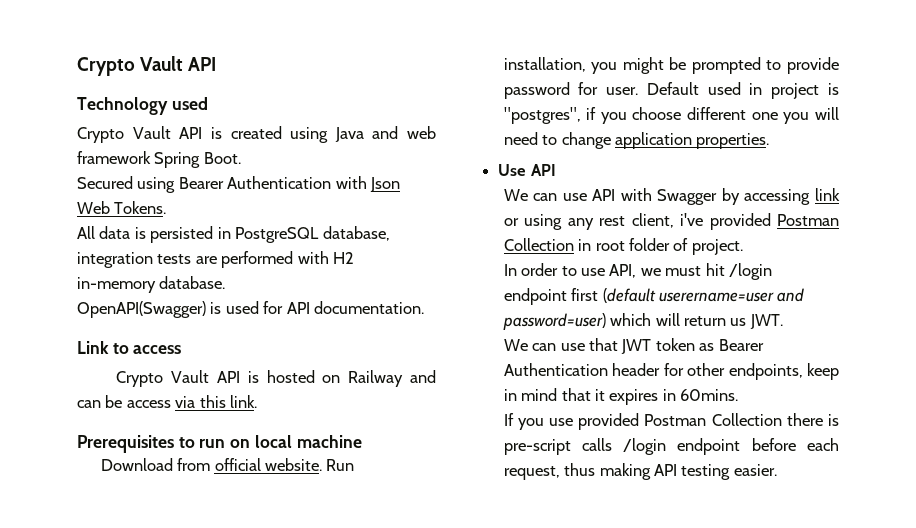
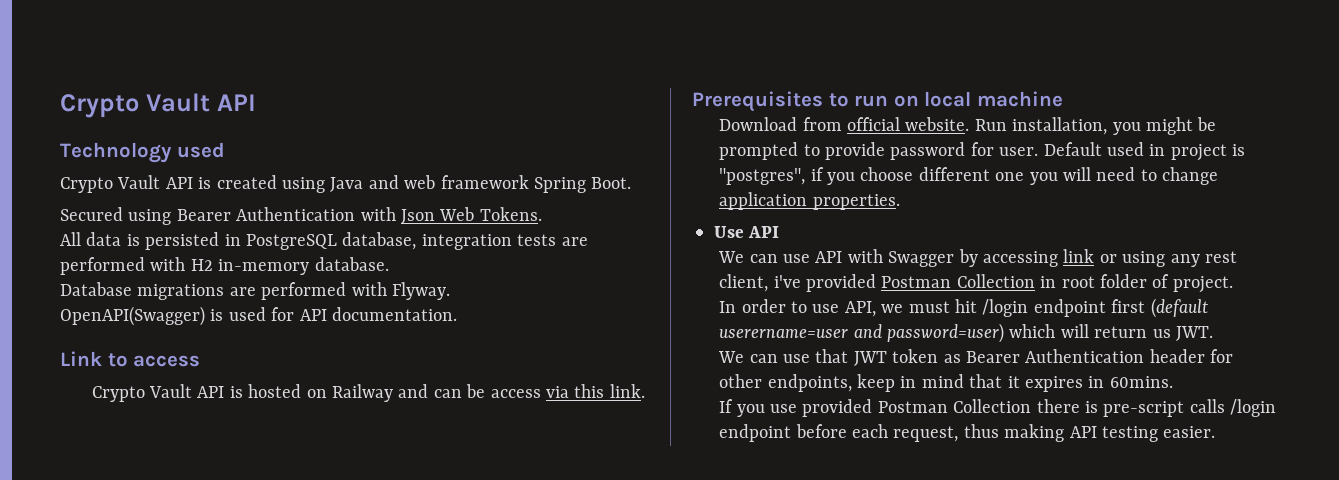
(226, 282) none -> [60,282,450,300] // Database migrations are performed with Flyway.

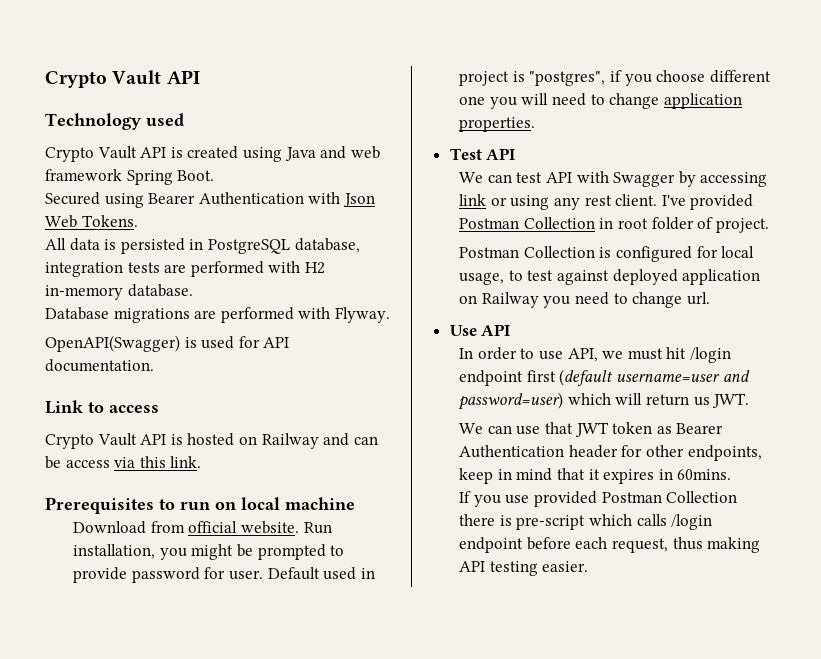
[714,226,744,238] Use -> [449,148,482,160] Test
[782,254,810,263] use -> [516,172,543,183] test
[719,274,801,292] client, i've -> [615,194,686,206] client. I've
(1233, 284) none -> [459,246,755,262] [459,269,761,285] [459,292,710,308] [449,324,511,336] // Postman Collection is configured for local usage, to test against deployed application on Railway you need to change url. // Use API
[719,328,849,338] userername=user -> [616,374,721,382] username=user
(1185, 409) none -> [589,514,633,526] which

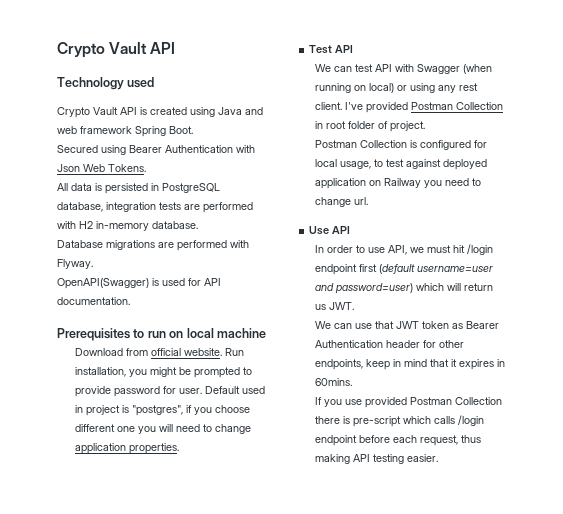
[45,400,159,414] [45,433,378,449] [45,456,202,469] // Link to access // Crypto Vault API is hosted on Railway and can be access via this link. -> (130, 301) none
[678,171,768,187] [459,194,487,206] by accessing link -> [462,64,492,74] [314,83,394,93] (when running on local)

